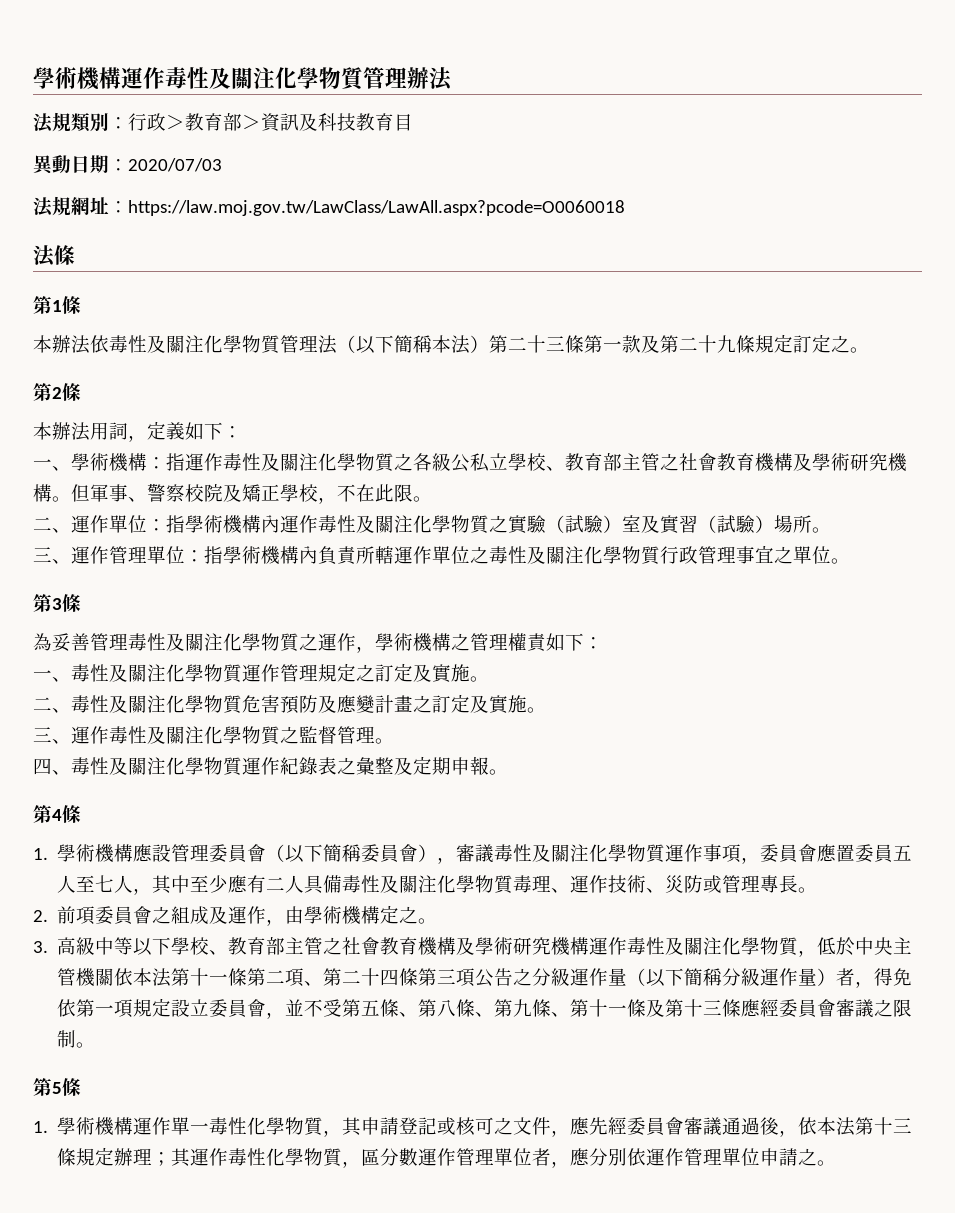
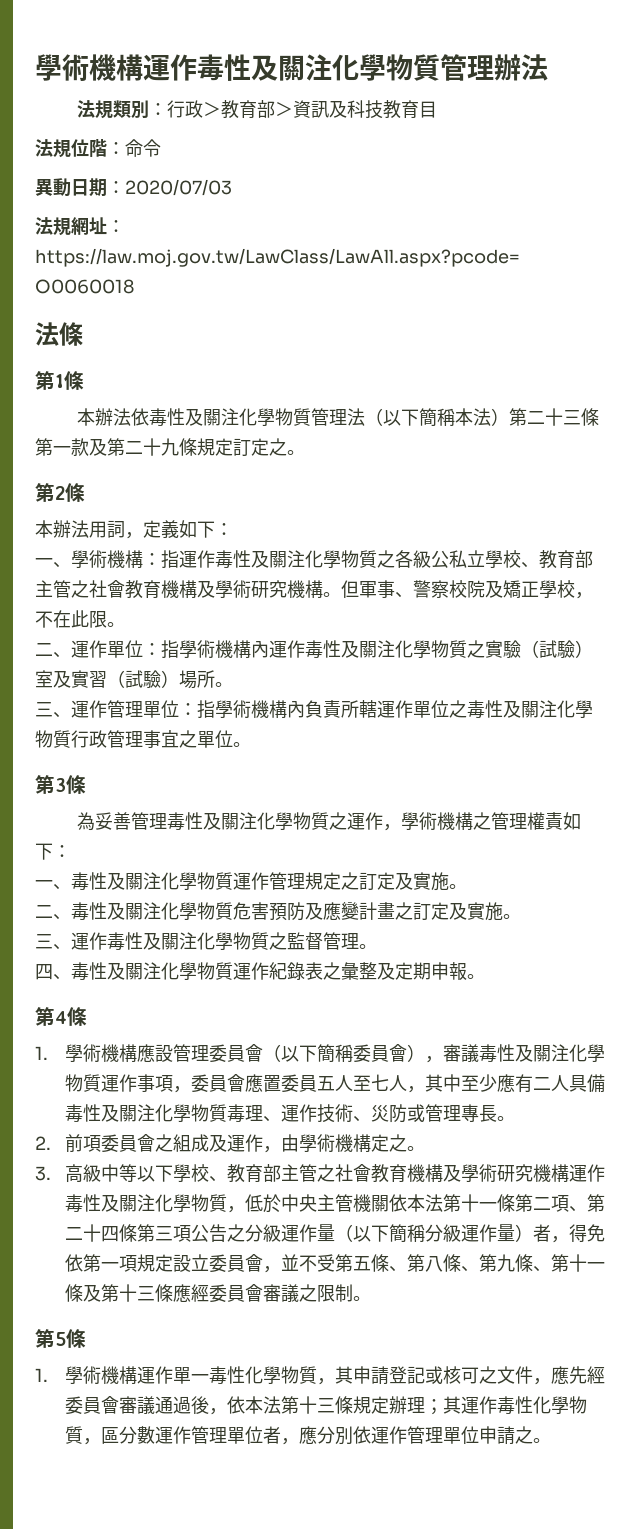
(413, 122) none -> [35,139,161,158] // 法規位階：命令

